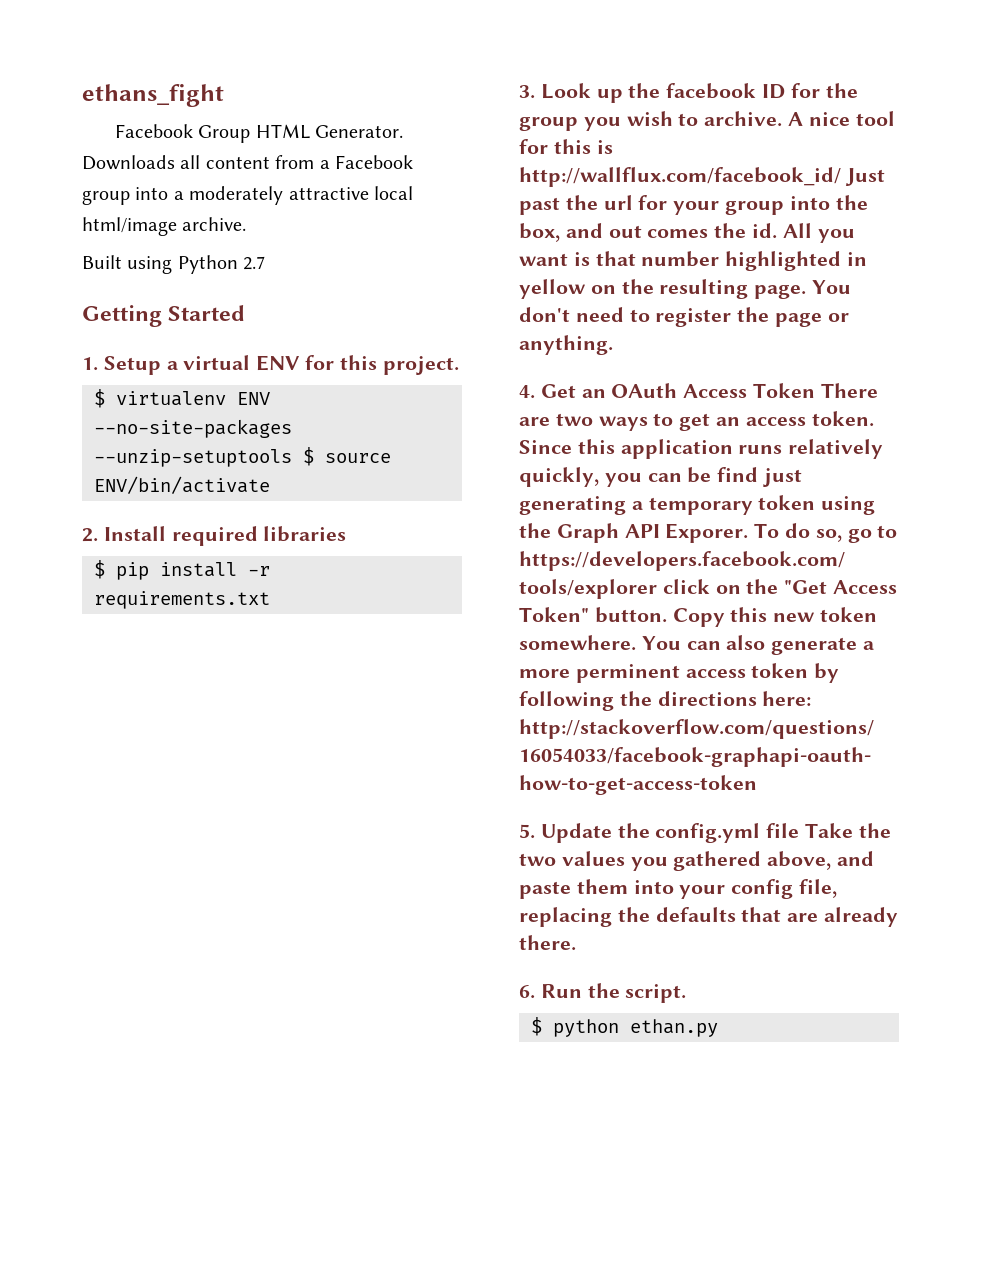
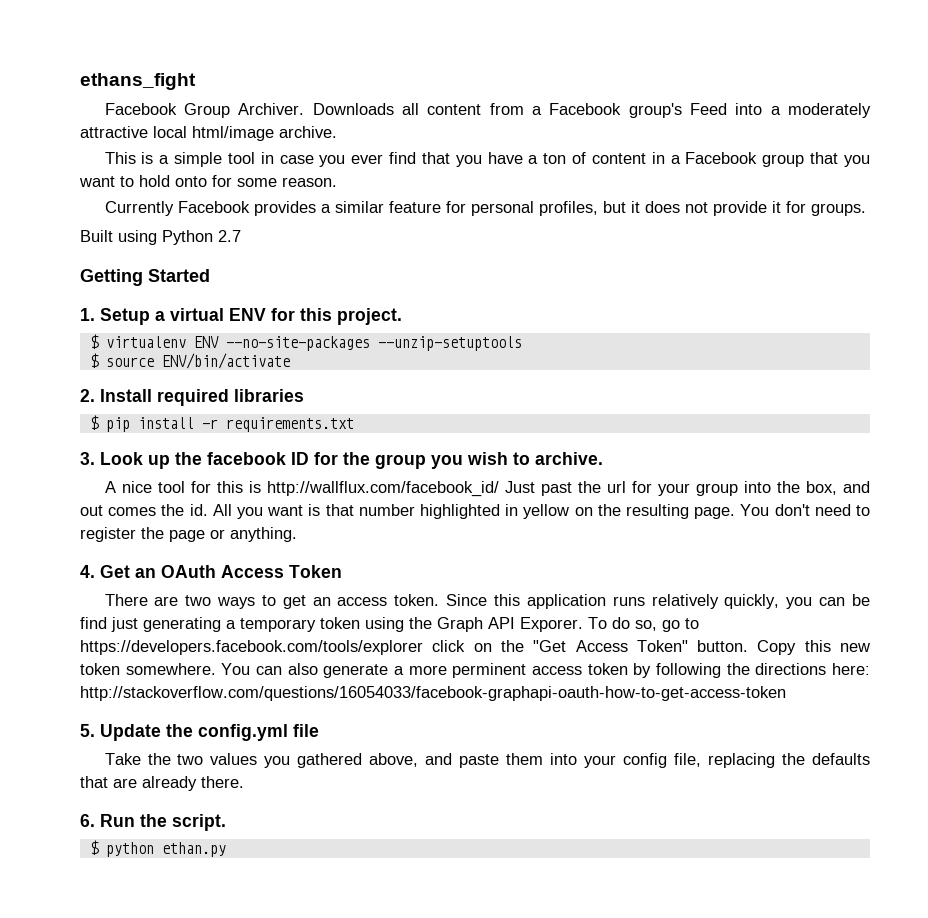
[255,124,404,139] HTML Generator. -> [238,103,305,115] Archiver.
[82,190,130,205] group -> [628,103,727,118] group's Feed
(247, 224) none -> [104,152,870,167] [79,175,337,187] [104,201,866,216] // This is a simple tool in case you ever find that you have a ton of content in a Facebook group that you want to hold onto for some reason. // Currently Facebook provides a similar feature for personal profiles, but it does not provide it for groups.
(292, 458) none -> (522, 343) //
(783, 119) none -> (603, 458) //
(816, 390) none -> (342, 571) //
(800, 830) none -> (319, 730) //

